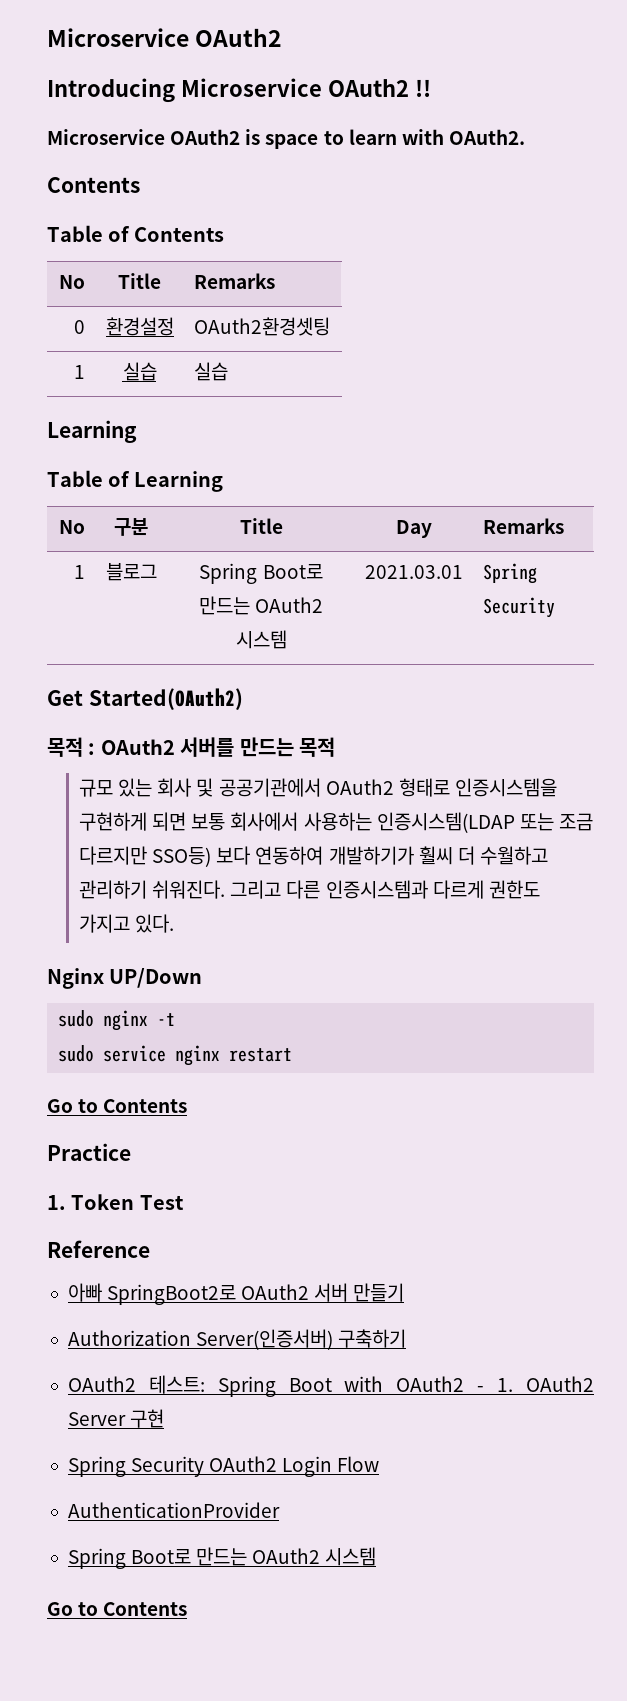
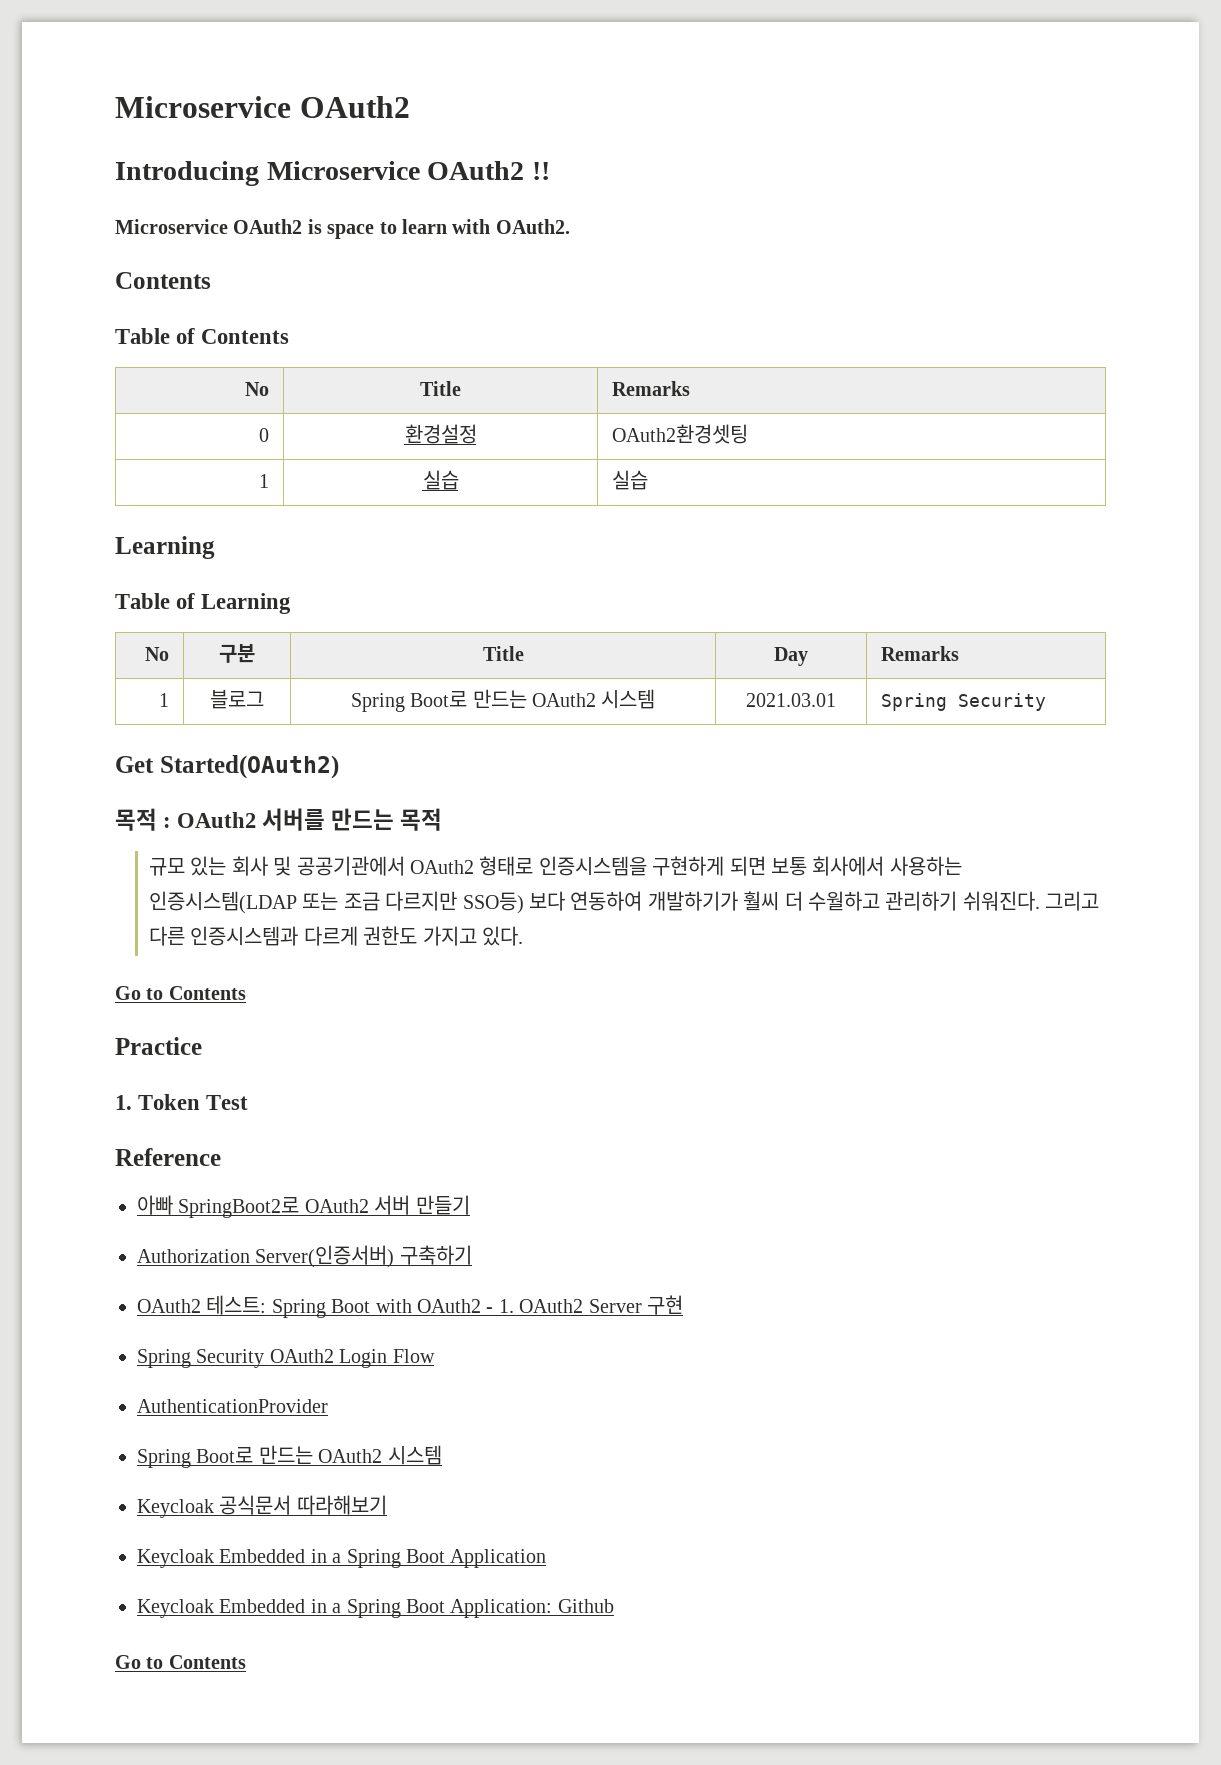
[47,968,203,989] [58,1010,176,1031] [58,1045,293,1066] // Nginx UP/Down // sudo nginx -t // sudo service nginx restart -> (523, 936) none
(377, 1556) none -> [137,1495,387,1518] [137,1549,547,1568] [137,1599,614,1618] // Keycloak 공식문서 따라해보기 // Keycloak Embedded in a Spring Boot Application // Keycloak Embedded in a Spring Boot Application: Github

